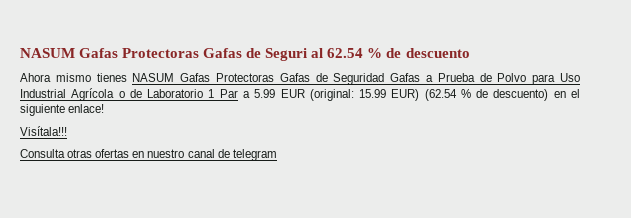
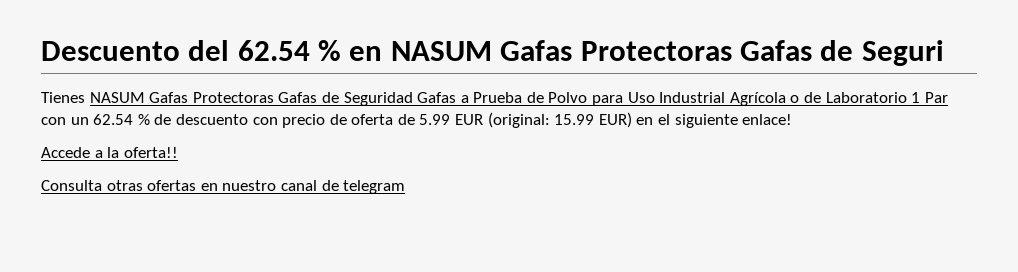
(20, 53) none -> [41,40,383,61] Descuento del 62.54 % en
[311,48,470,58] [20,73,127,82] al 62.54 % de descuento // Ahora mismo tienes -> [41,92,85,103] // Tienes
[242,91,250,98] a -> [41,114,415,128] con un 62.54 % de descuento con precio de oferta de
[424,89,549,101] (62.54 % de descuento) -> (632, 120) none
[20,126,67,136] Visítala!!! -> [41,147,178,158] Accede a la oferta!!

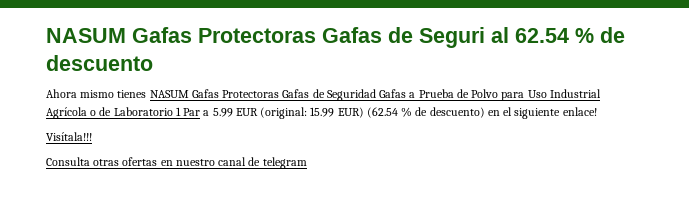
[41,40,383,61] Descuento del 62.54 % en -> (46, 35) none
[41,92,85,103] // Tienes -> [491,27,625,43] [46,55,153,71] [46,89,147,98] al 62.54 % de descuento // Ahora mismo tienes
[41,114,415,128] con un 62.54 % de descuento con precio de oferta de -> [203,110,210,116] a
(632, 120) none -> [366,107,485,118] (62.54 % de descuento)
[41,147,178,158] Accede a la oferta!! -> [46,132,92,141] Visítala!!!

